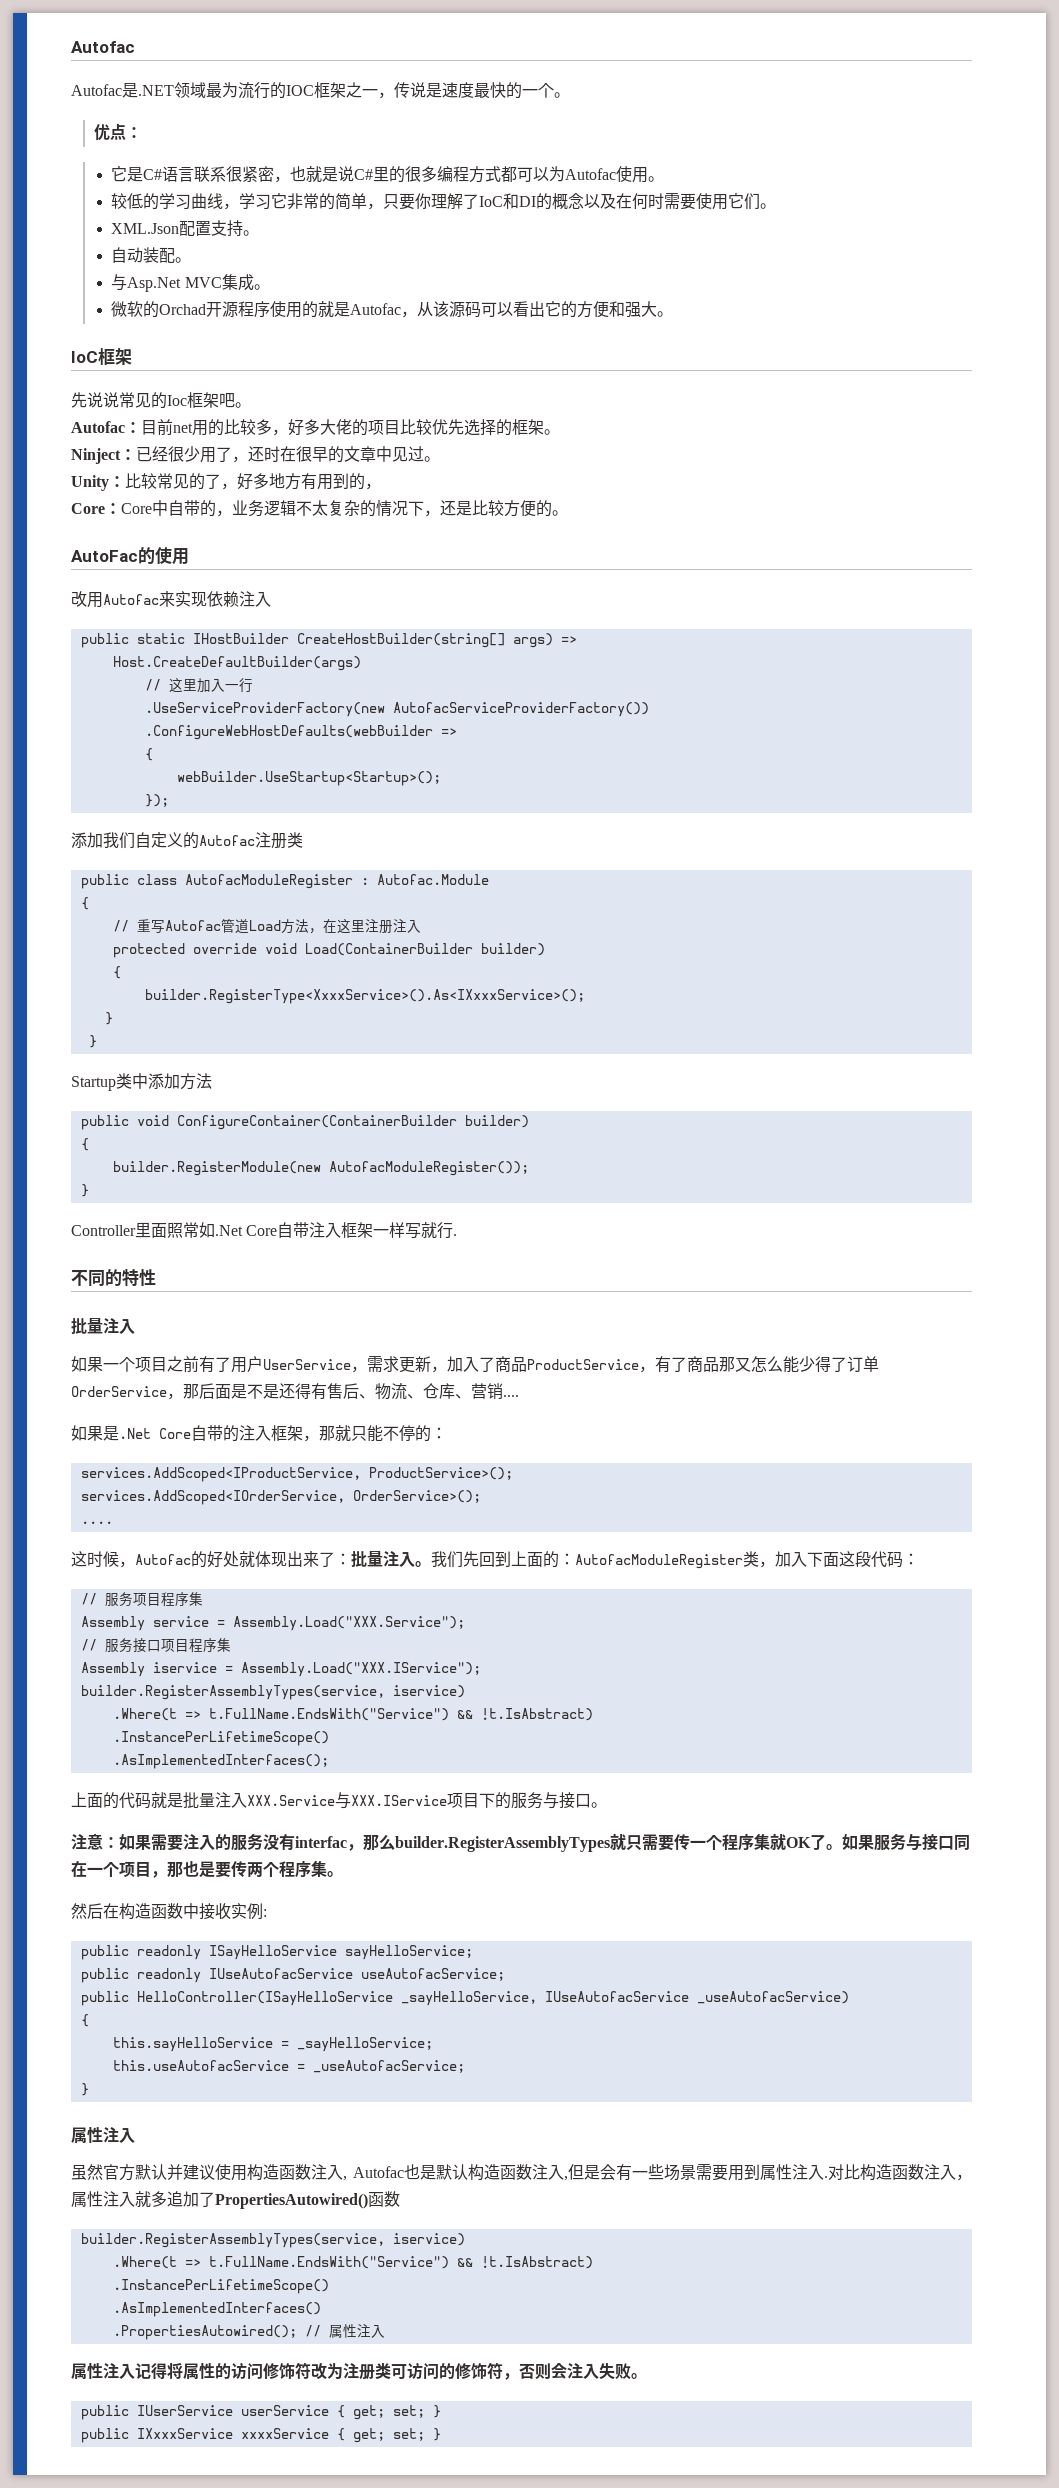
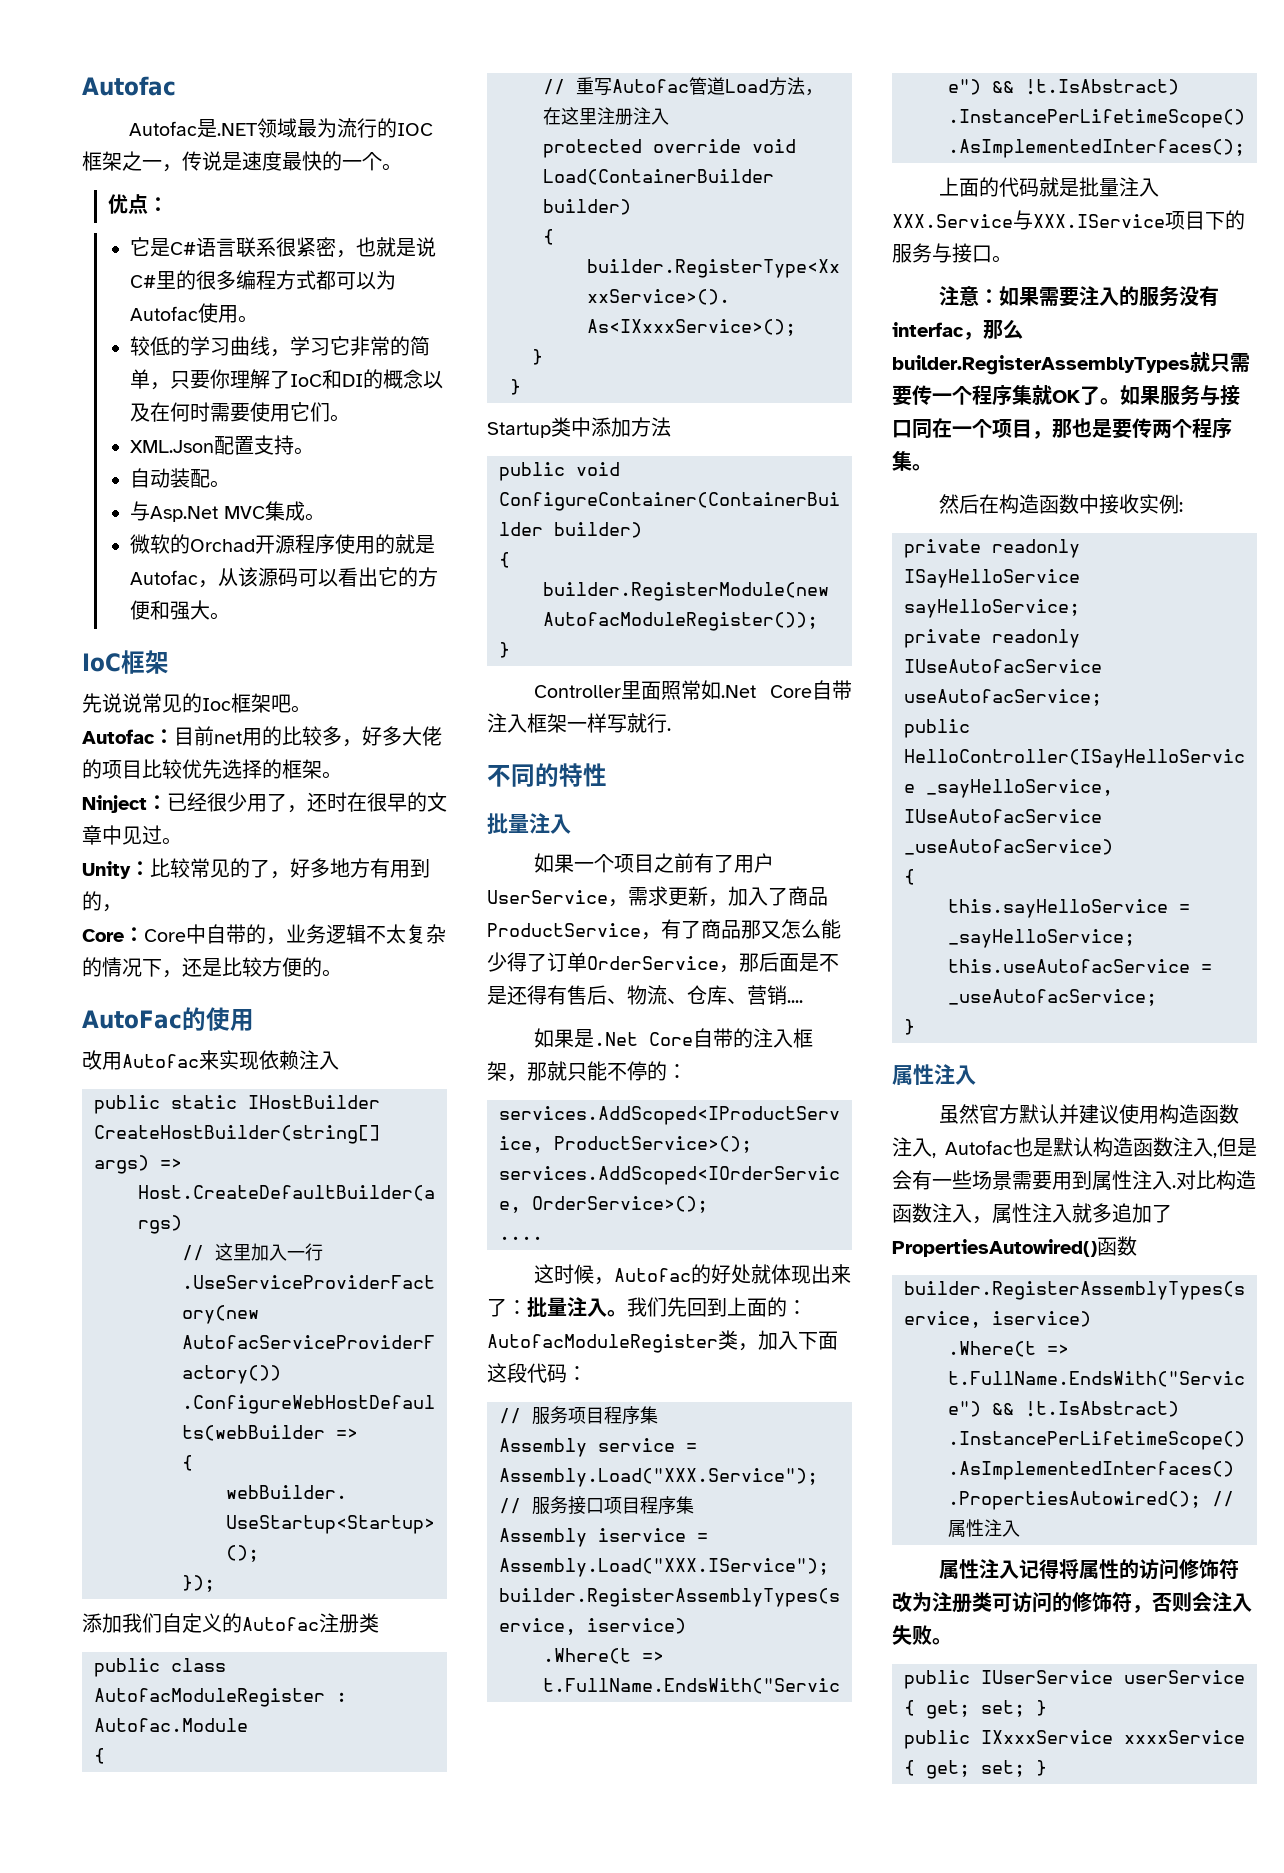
[80,1945,129,1960] public -> [904,539,981,558] private
[80,1968,129,1983] public -> [904,629,981,648] private

